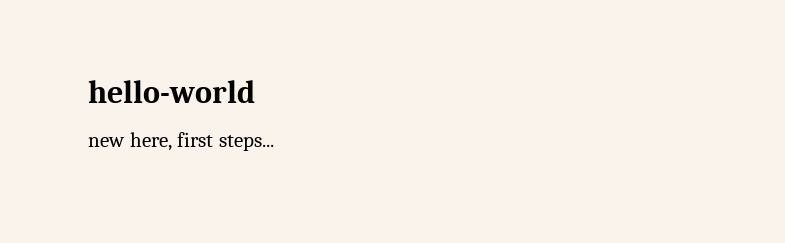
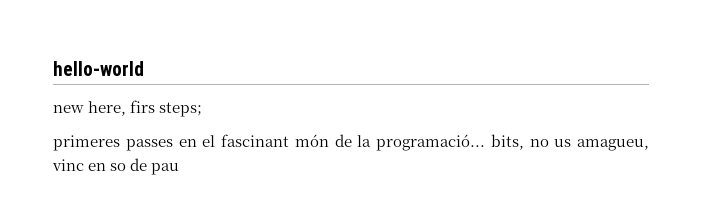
[177,132,274,151] first steps... -> [130,100,203,117] [53,134,649,151] [52,158,180,175] firs steps; // primeres passes en el fascinant món de la programació... bits, no us amagueu, vinc en so de pau

